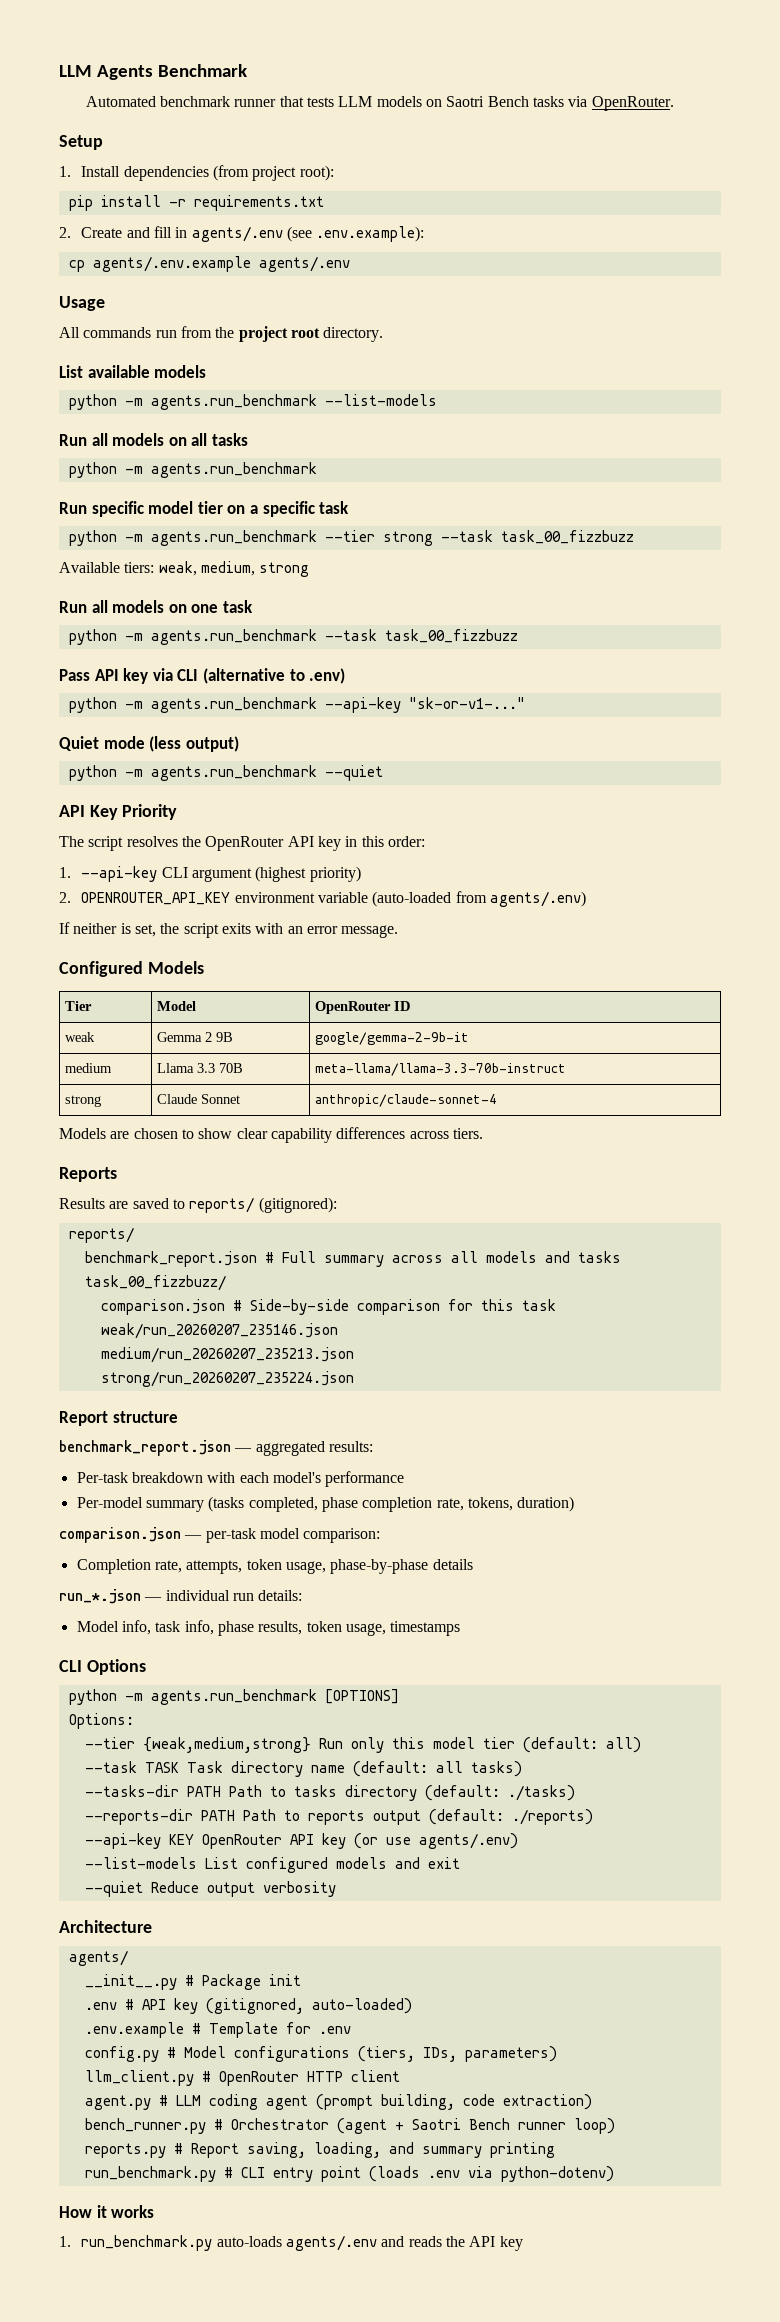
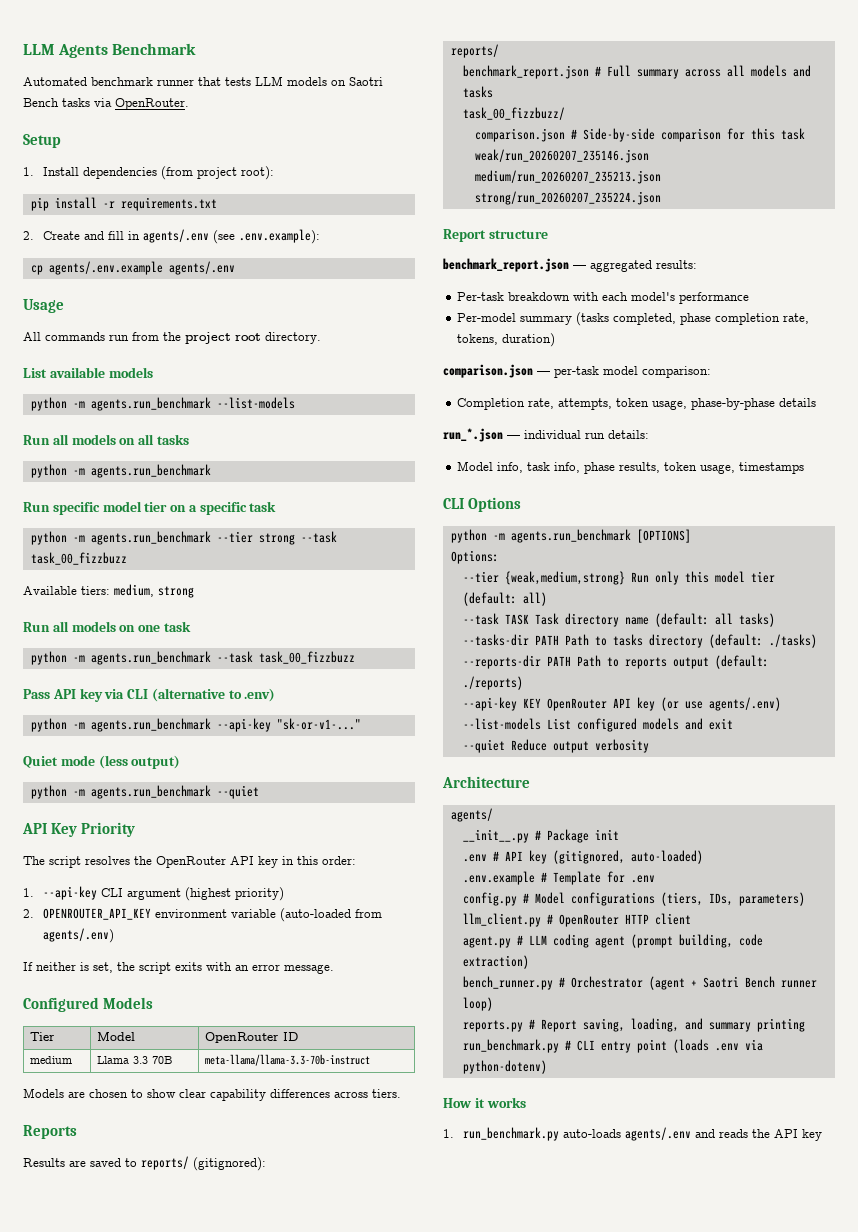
[158,561,197,576] weak, -> (110, 590) none
[65,1032,96,1042] [157,1032,234,1042] [315,1032,470,1045] // weak | Gemma 2 9B | google/gemma-2-9b-it -> (298, 1036) none
[65,1095,102,1107] [157,1094,241,1104] [315,1094,498,1107] // strong | Claude Sonnet | anthropic/claude-sonnet-4 -> (370, 1060) none

